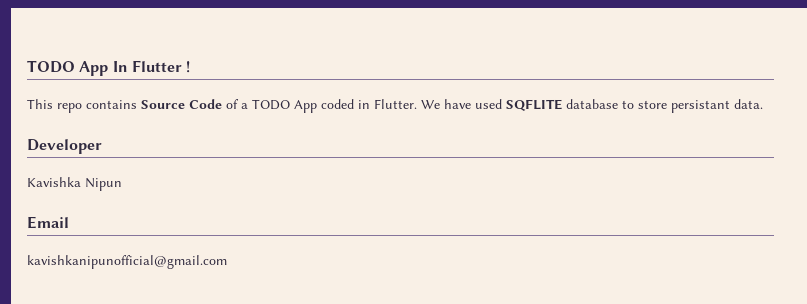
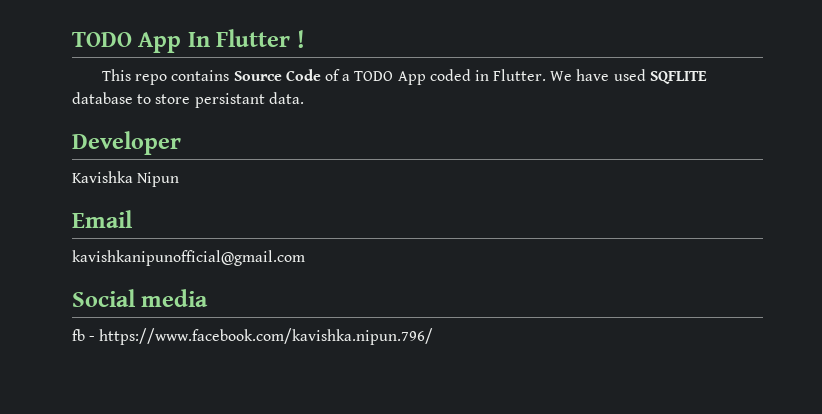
(227, 262) none -> [72,289,209,307] [72,328,434,345] // Social media // fb - https://www.facebook.com/kavishka.nipun.796/

